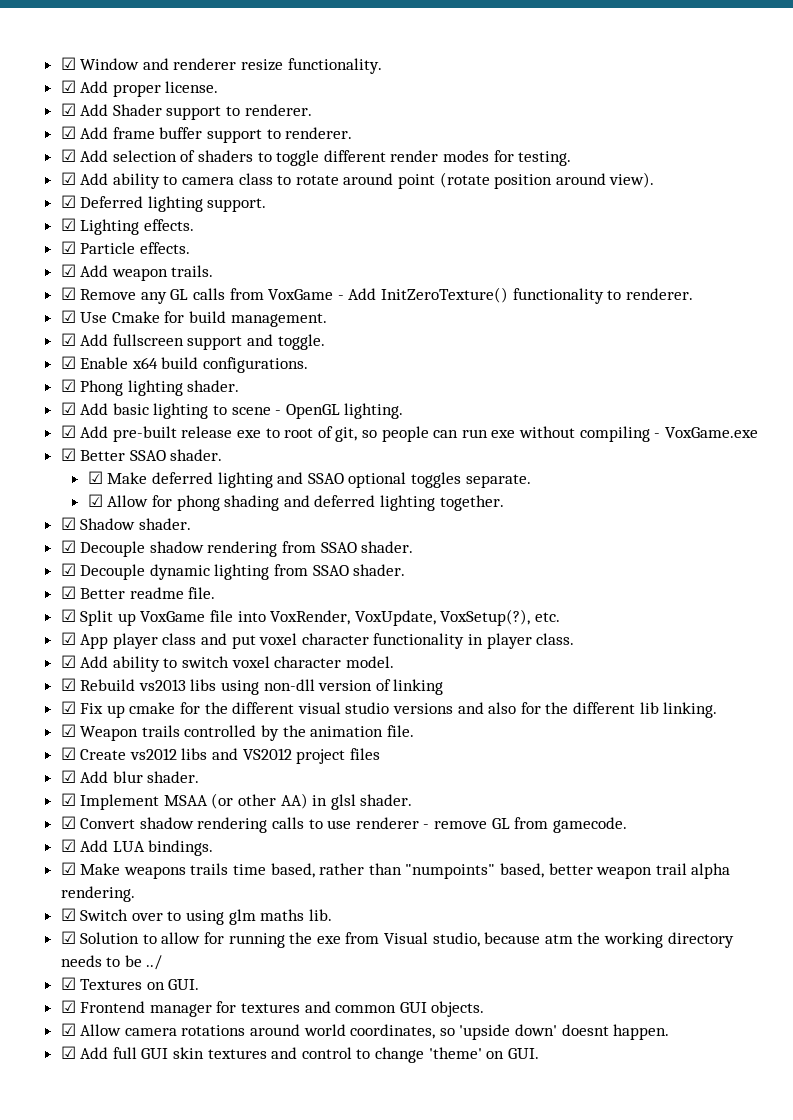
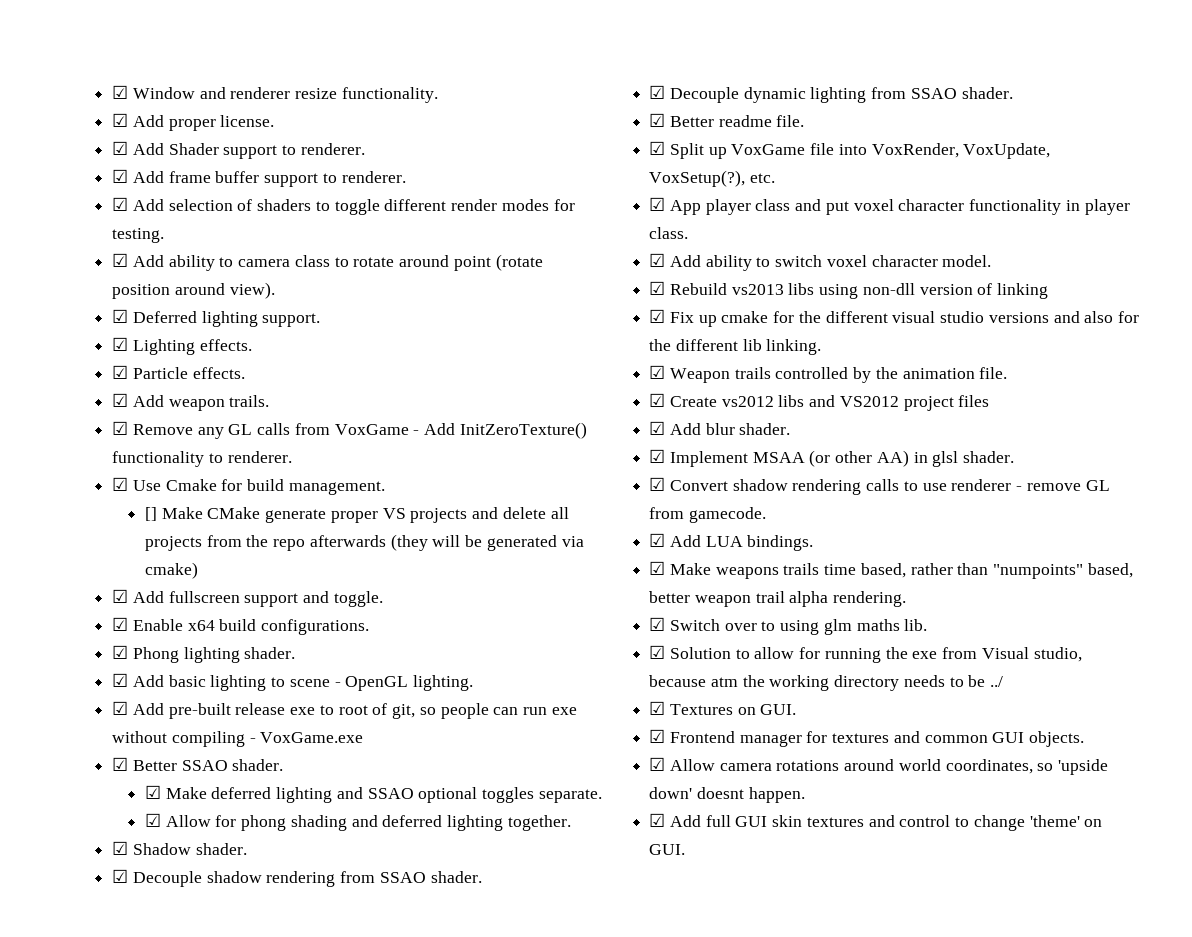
(327, 320) none -> [145,507,569,523] [145,534,584,551] [145,562,199,579] // [] Make CMake generate proper VS projects and delete all projects from the repo afterwards (they will be generated via cmake)

